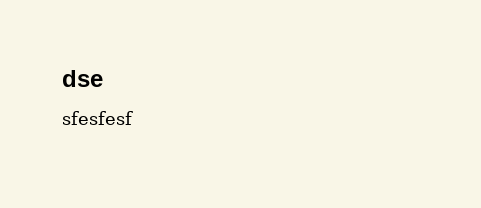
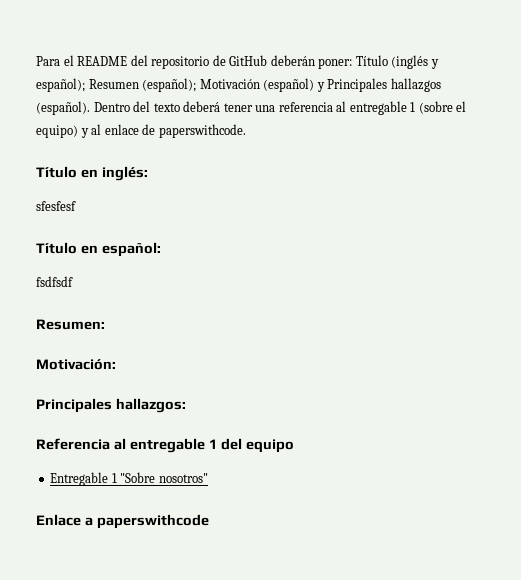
[62,70,103,87] [62,111,133,125] dse // sfesfesf -> [36,55,439,69] [36,78,441,92] [36,101,467,115] [36,124,246,138] [36,166,148,181] [36,201,76,211] [36,242,161,257] [36,276,73,287] [36,319,105,330] [36,359,116,370] [36,398,186,413] [36,438,294,453] [50,472,208,486] [36,514,209,529] Para el README del repositorio de GitHub deberán poner: Título (inglés y español); Resumen (español); Motivación (español) y Principales hallazgos (español). Dentro del texto deberá tener una referencia al entregable 1 (sobre el equipo) y al enlace de paperswithcode. // Título en inglés: // sfesfesf // Título en español: // fsdfsdf // Resumen: // Motivación: // Principales hallazgos: // Referencia al entregable 1 del equipo // Entregable 1 "Sobre nosotros" // Enlace a paperswithcode

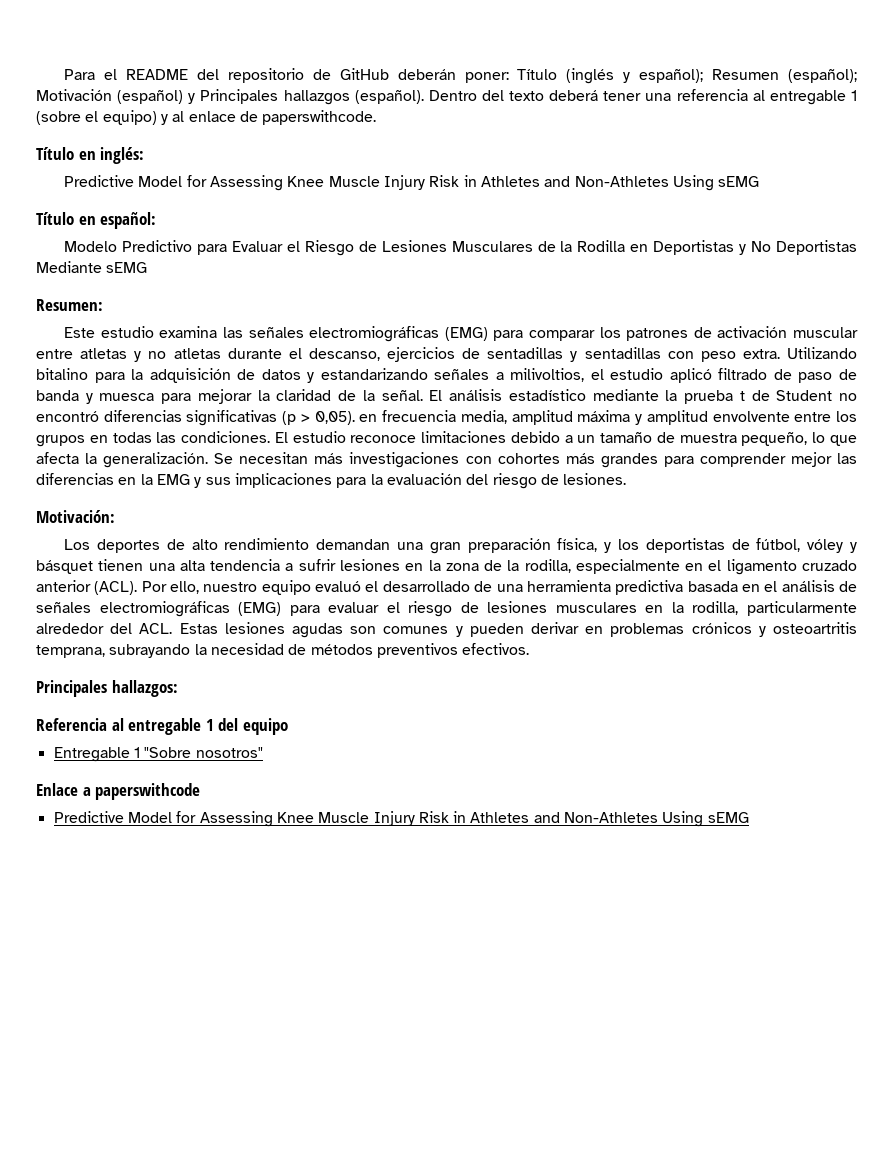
[36,201,76,211] [36,242,161,257] [36,276,73,287] [36,319,105,330] [36,359,116,370] sfesfesf // Título en español: // fsdfsdf // Resumen: // Motivación: -> [64,175,760,191] [36,212,157,229] [64,240,857,256] [36,261,148,273] [36,299,103,311] [64,326,858,342] [36,347,857,362] [36,368,857,383] [36,389,857,404] [36,410,858,426] [36,431,857,447] [36,452,857,468] [36,473,627,489] [36,510,115,523] [64,538,857,554] [36,559,858,575] [36,580,858,595] [36,601,858,617] [36,622,858,638] [36,643,530,658] Predictive Model for Assessing Knee Muscle Injury Risk in Athletes and Non-Athletes Using sEMG // Título en español: // Modelo Predictivo para Evaluar el Riesgo de Lesiones Musculares de la Rodilla en Deportistas y No Deportistas Mediante sEMG // Resumen: // Este estudio examina las señales electromiográficas (EMG) para comparar los patrones de activación muscular entre atletas y no atletas durante el descanso, ejercicios de sentadillas y sentadillas con peso extra. Utilizando bitalino para la adquisición de datos y estandarizando señales a milivoltios, el estudio aplicó filtrado de paso de banda y muesca para mejorar la claridad de la señal. El análisis estadístico mediante la prueba t de Student no encontró diferencias significativas (p > 0,05). en frecuencia media, amplitud máxima y amplitud envolvente entre los grupos en todas las condiciones. El estudio reconoce limitaciones debido a un tamaño de muestra pequeño, lo que afecta la generalización. Se necesitan más investigaciones con cohortes más grandes para comprender mejor las diferencias en la EMG y sus implicaciones para la evaluación del riesgo de lesiones. // Motivación: // Los deportes de alto rendimiento demandan una gran preparación física, y los deportistas de fútbol, vóley y básquet tienen una alta tendencia a sufrir lesiones en la zona de la rodilla, especialmente en el ligamento cruzado anterior (ACL). Por ello, nuestro equipo evaluó el desarrollado de una herramienta predictiva basada en el análisis de señales electromiográficas (EMG) para evaluar el riesgo de lesiones musculares en la rodilla, particularmente alrededor del ACL. Estas lesiones agudas son comunes y pueden derivar en problemas crónicos y osteoartritis temprana, subrayando la necesidad de métodos preventivos efectivos.
(209, 521) none -> [53,811,749,827] // Predictive Model for Assessing Knee Muscle Injury Risk in Athletes and Non-Athletes Using sEMG

